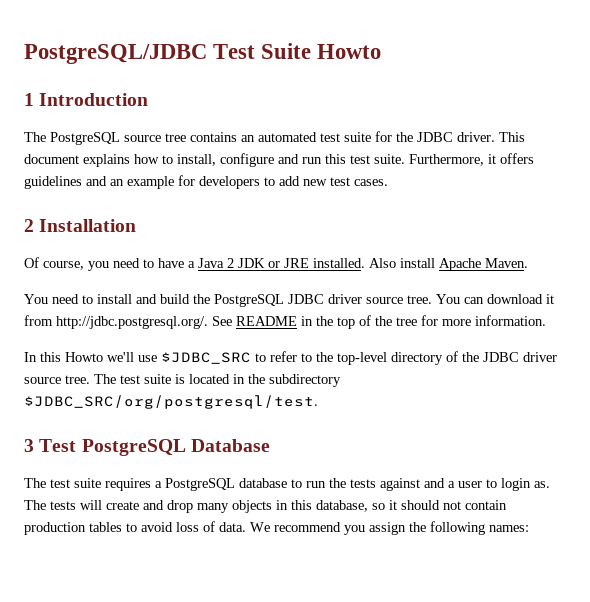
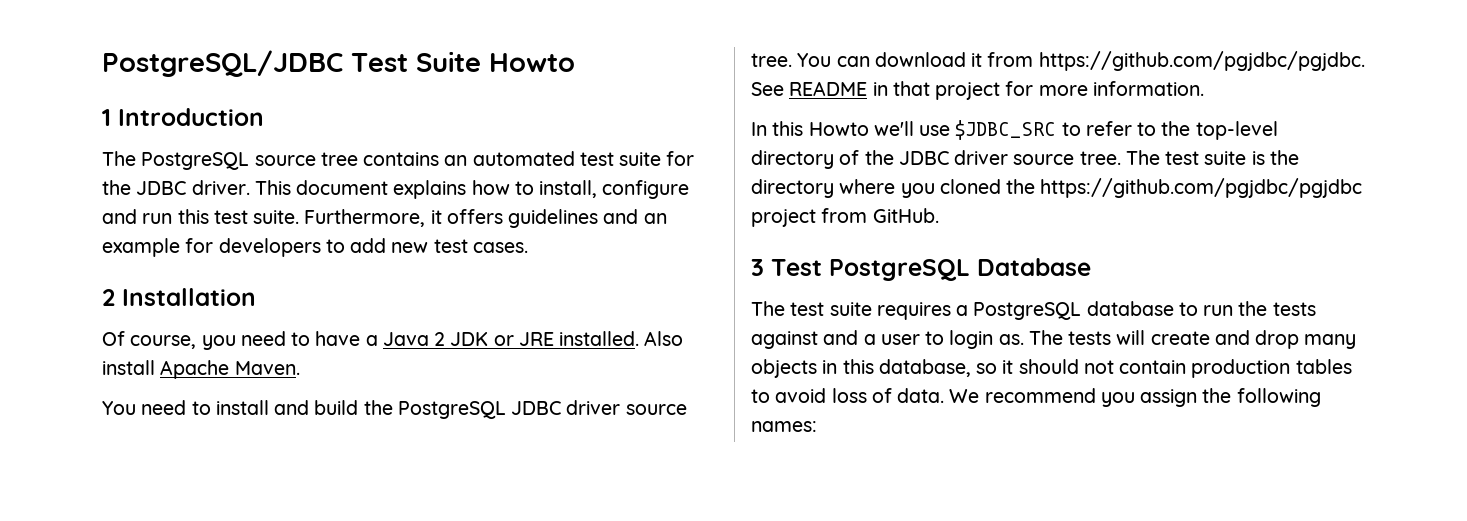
[56,316,208,329] http://jdbc.postgresql.org/. -> [1038,51,1365,71] https://github.com/pgjdbc/pgjdbc.
[316,315,417,329] the top of the tree -> [892,81,1001,100] that project
[189,374,341,387] [24,395,318,409] located in the subdirectory $JDBC_SRC/org/postgresql/test. -> [1269,150,1299,165] [751,178,1363,198] [751,208,939,227] the directory where you cloned the https://github.com/pgjdbc/pgjdbc project from GitHub.

